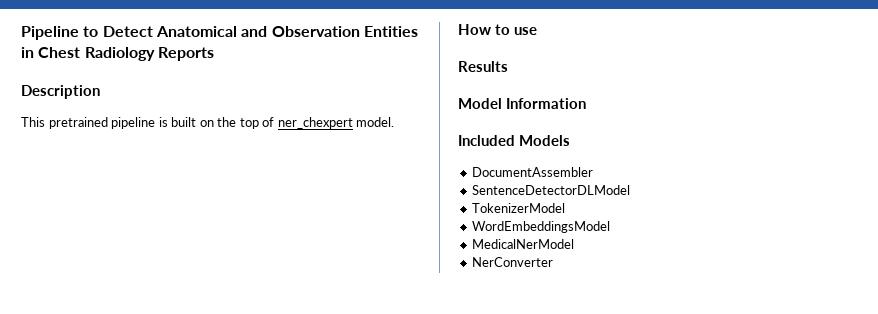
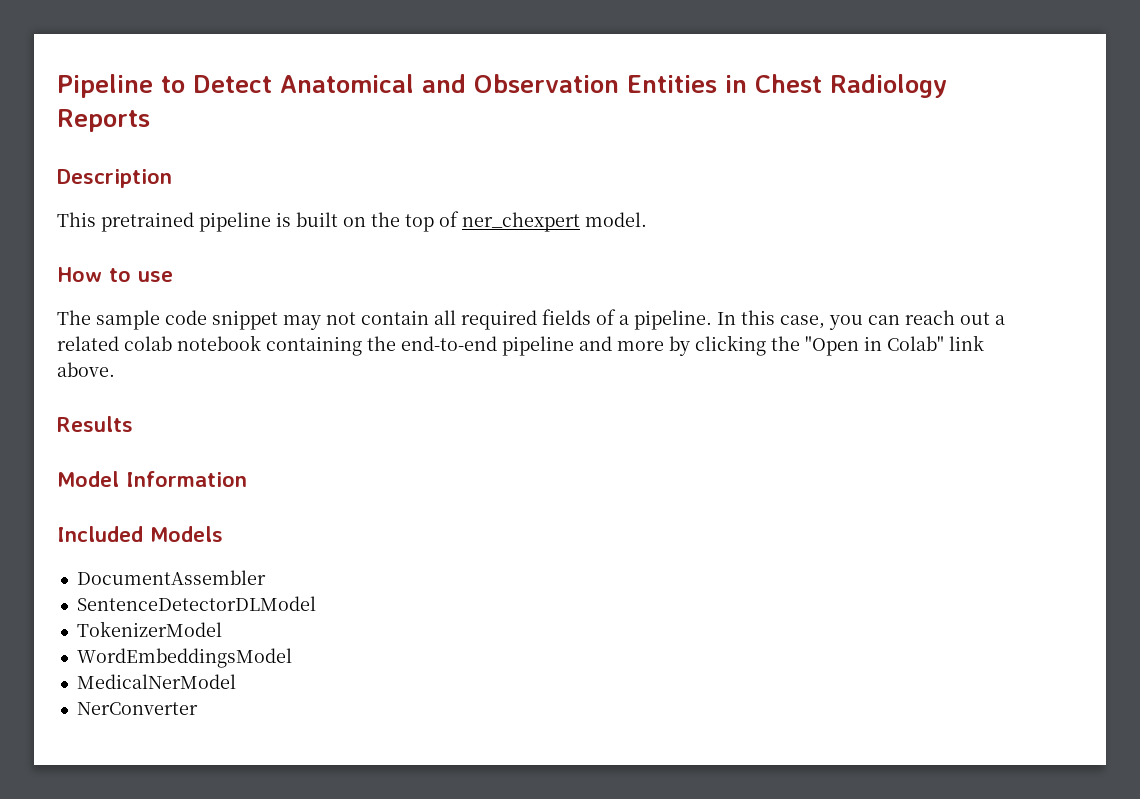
(537, 31) none -> [57,309,1005,330] [57,335,984,356] [57,362,115,377] // The sample code snippet may not contain all required fields of a pipeline. In this case, you can reach out a related colab notebook containing the end-to-end pipeline and more by clicking the "Open in Colab" link above.

